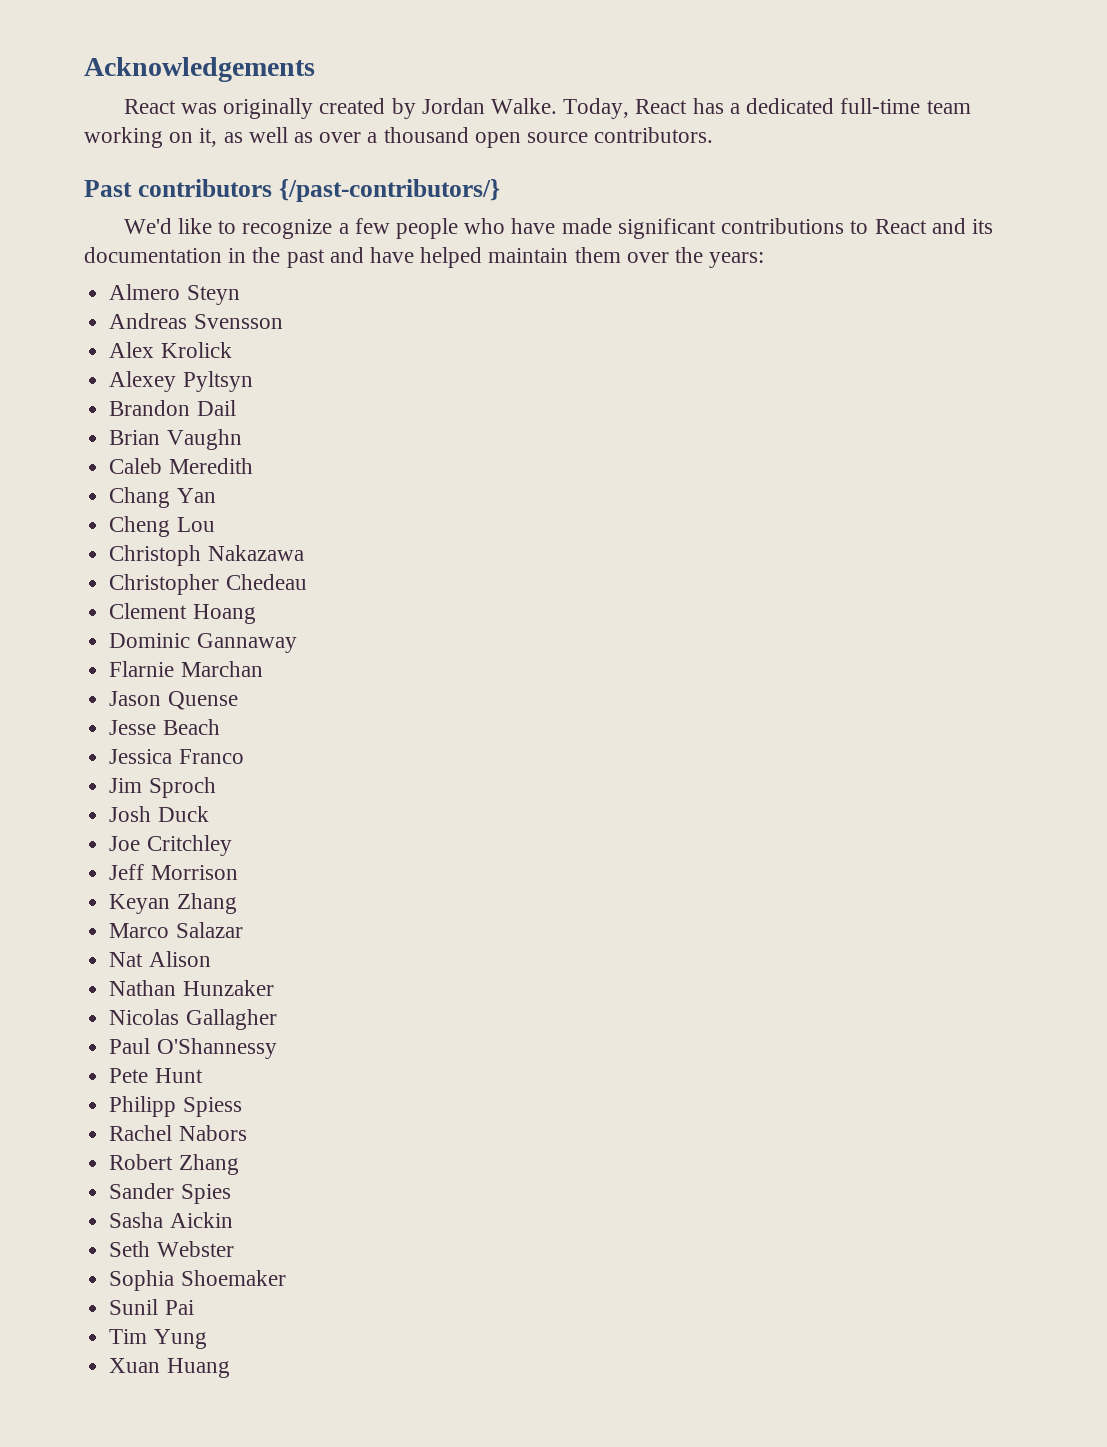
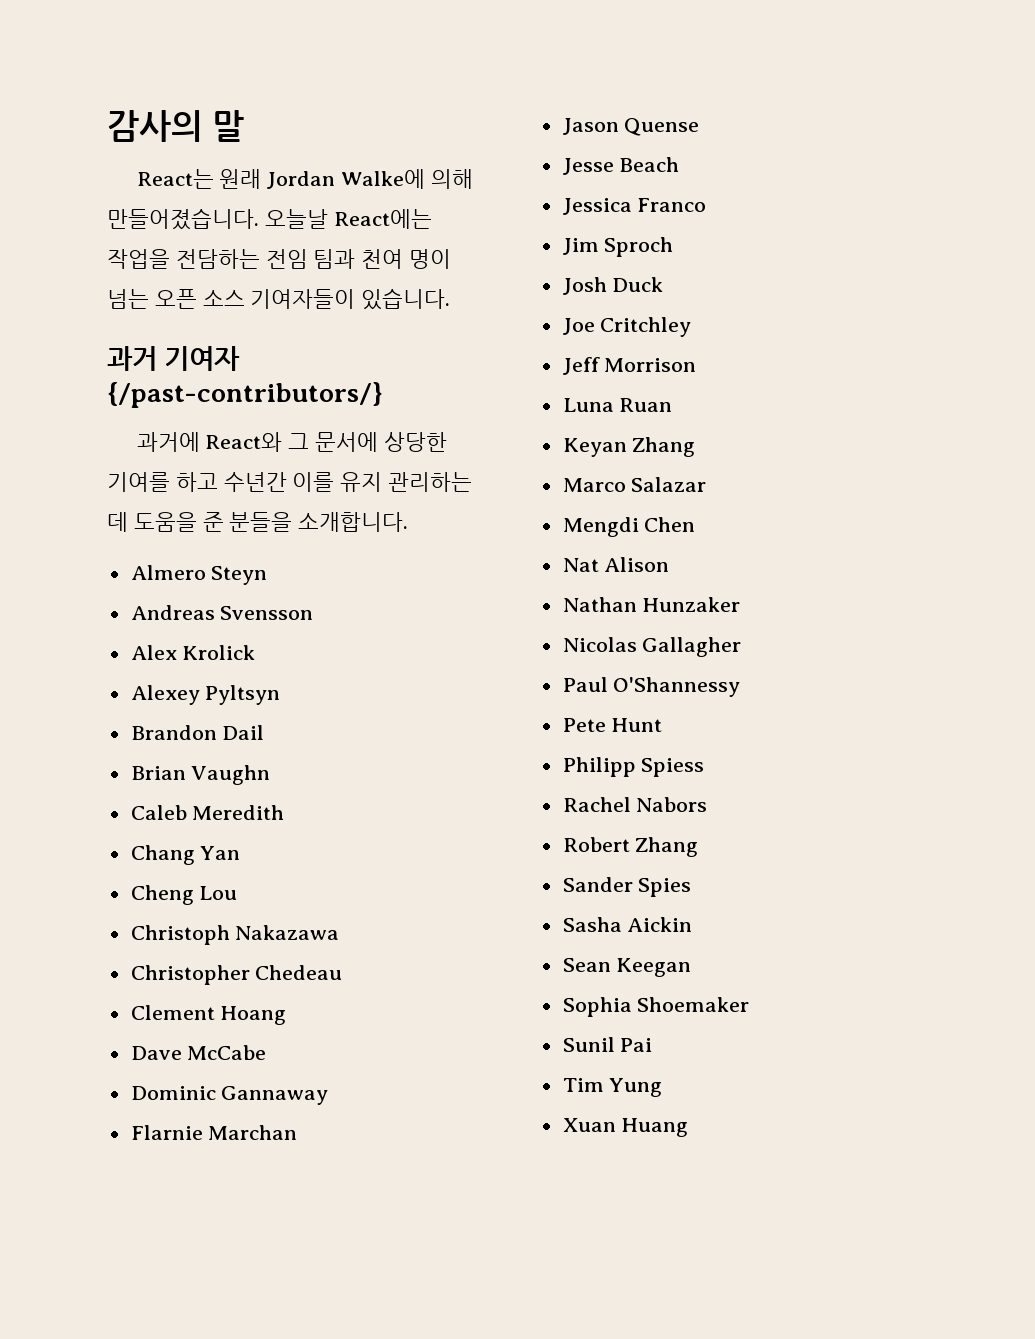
[84,57,315,82] [123,98,971,119] [84,127,714,148] [84,179,500,202] [123,218,993,239] [84,247,765,268] Acknowledgements // React was originally created by Jordan Walke. Today, React has a dedicated full-time team working on it, as well as over a thousand open source contributors. // Past contributors {/past-contributors/} // We'd like to recognize a few people who have made significant contributions to React and its documentation in the past and have helped maintain them over the years: -> [107,110,245,142] [136,169,473,189] [107,208,432,230] [107,249,452,269] [107,288,451,310] [107,346,241,371] [107,382,383,408] [136,432,447,452] [107,472,473,492] [107,512,409,532] 감사의 말 // React는 원래 Jordan Walke에 의해 만들어졌습니다. 오늘날 React에는 작업을 전담하는 전임 팀과 천여 명이 넘는 오픈 소스 기여자들이 있습니다. // 과거 기여자 {/past-contributors/} // 과거에 React와 그 문서에 상당한 기여를 하고 수년간 이를 유지 관리하는 데 도움을 준 분들을 소개합니다.
(256, 614) none -> [130,1045,267,1060] // Dave McCabe
(238, 872) none -> [562,398,673,412] // Luna Ruan
(243, 930) none -> [562,517,696,537] // Mengdi Chen
[109,1241,234,1257] Seth Webster -> [562,958,692,977] Sean Keegan

